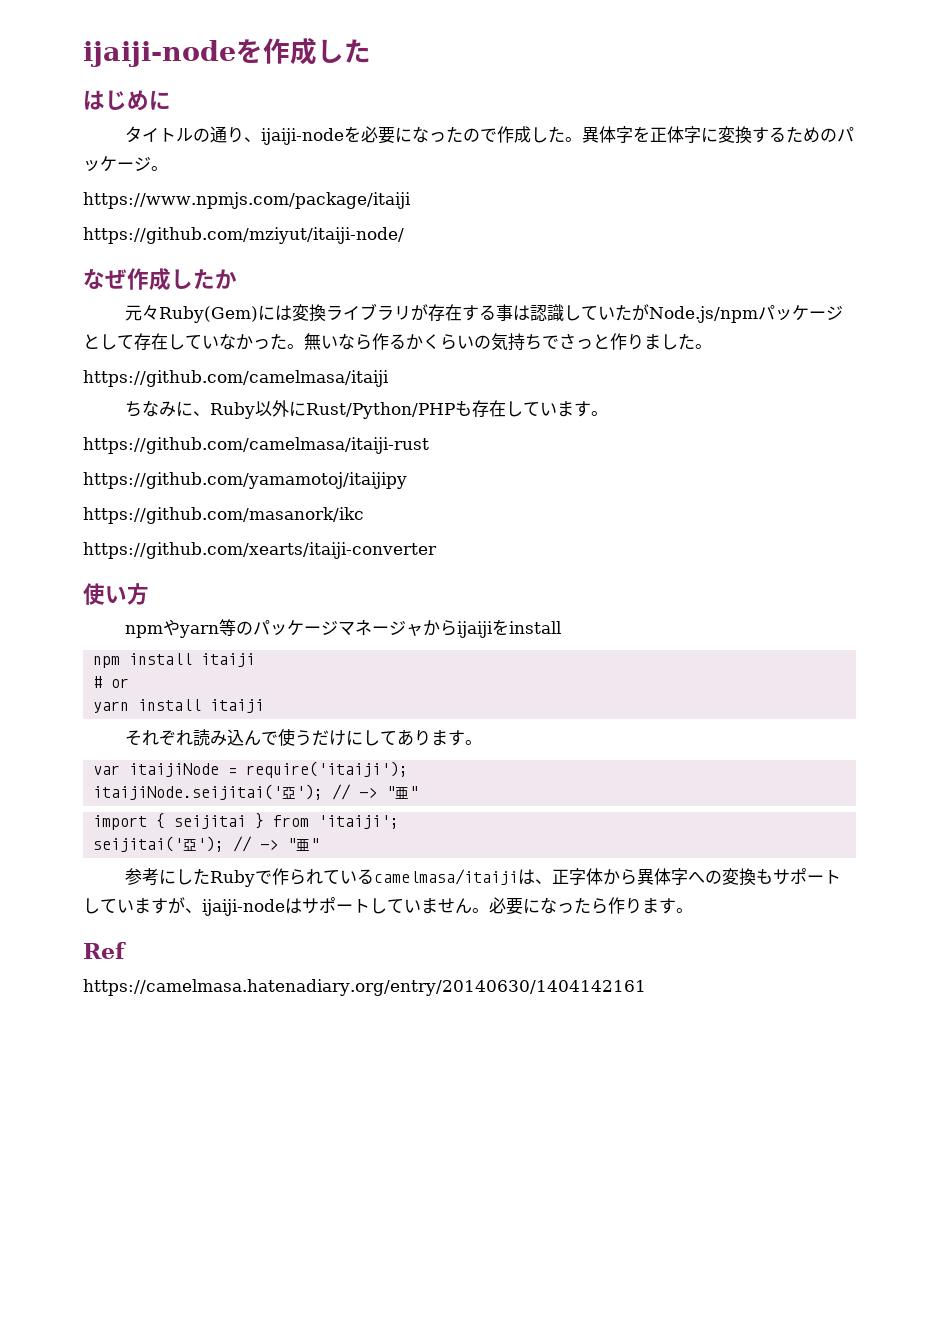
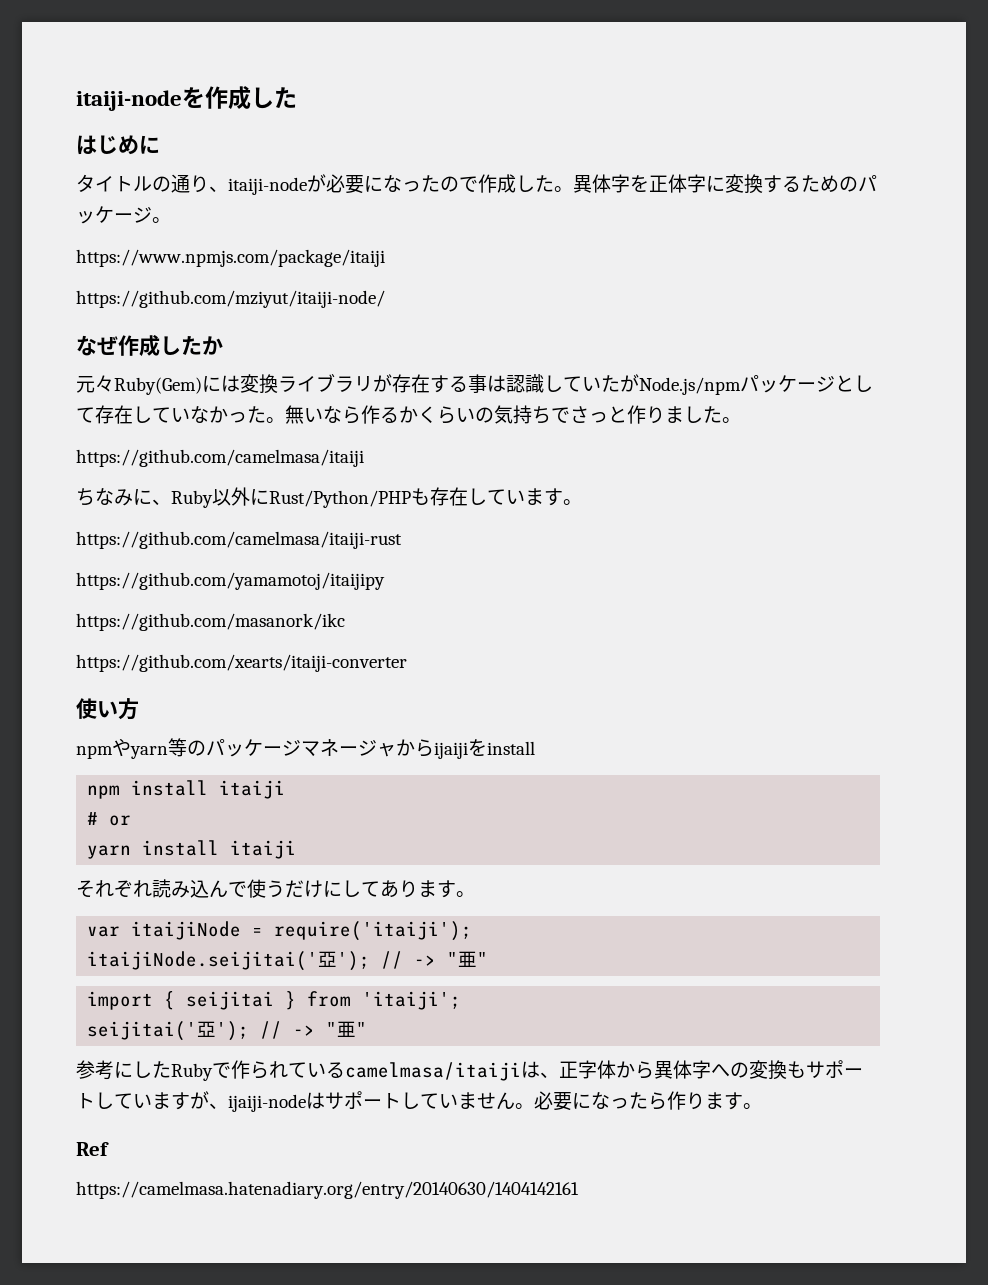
[83,40,236,67] ijaiji-node -> [76,90,182,111] itaiji-node
[261,126,362,145] ijaiji-nodeを -> [228,174,326,195] itaiji-nodeが

